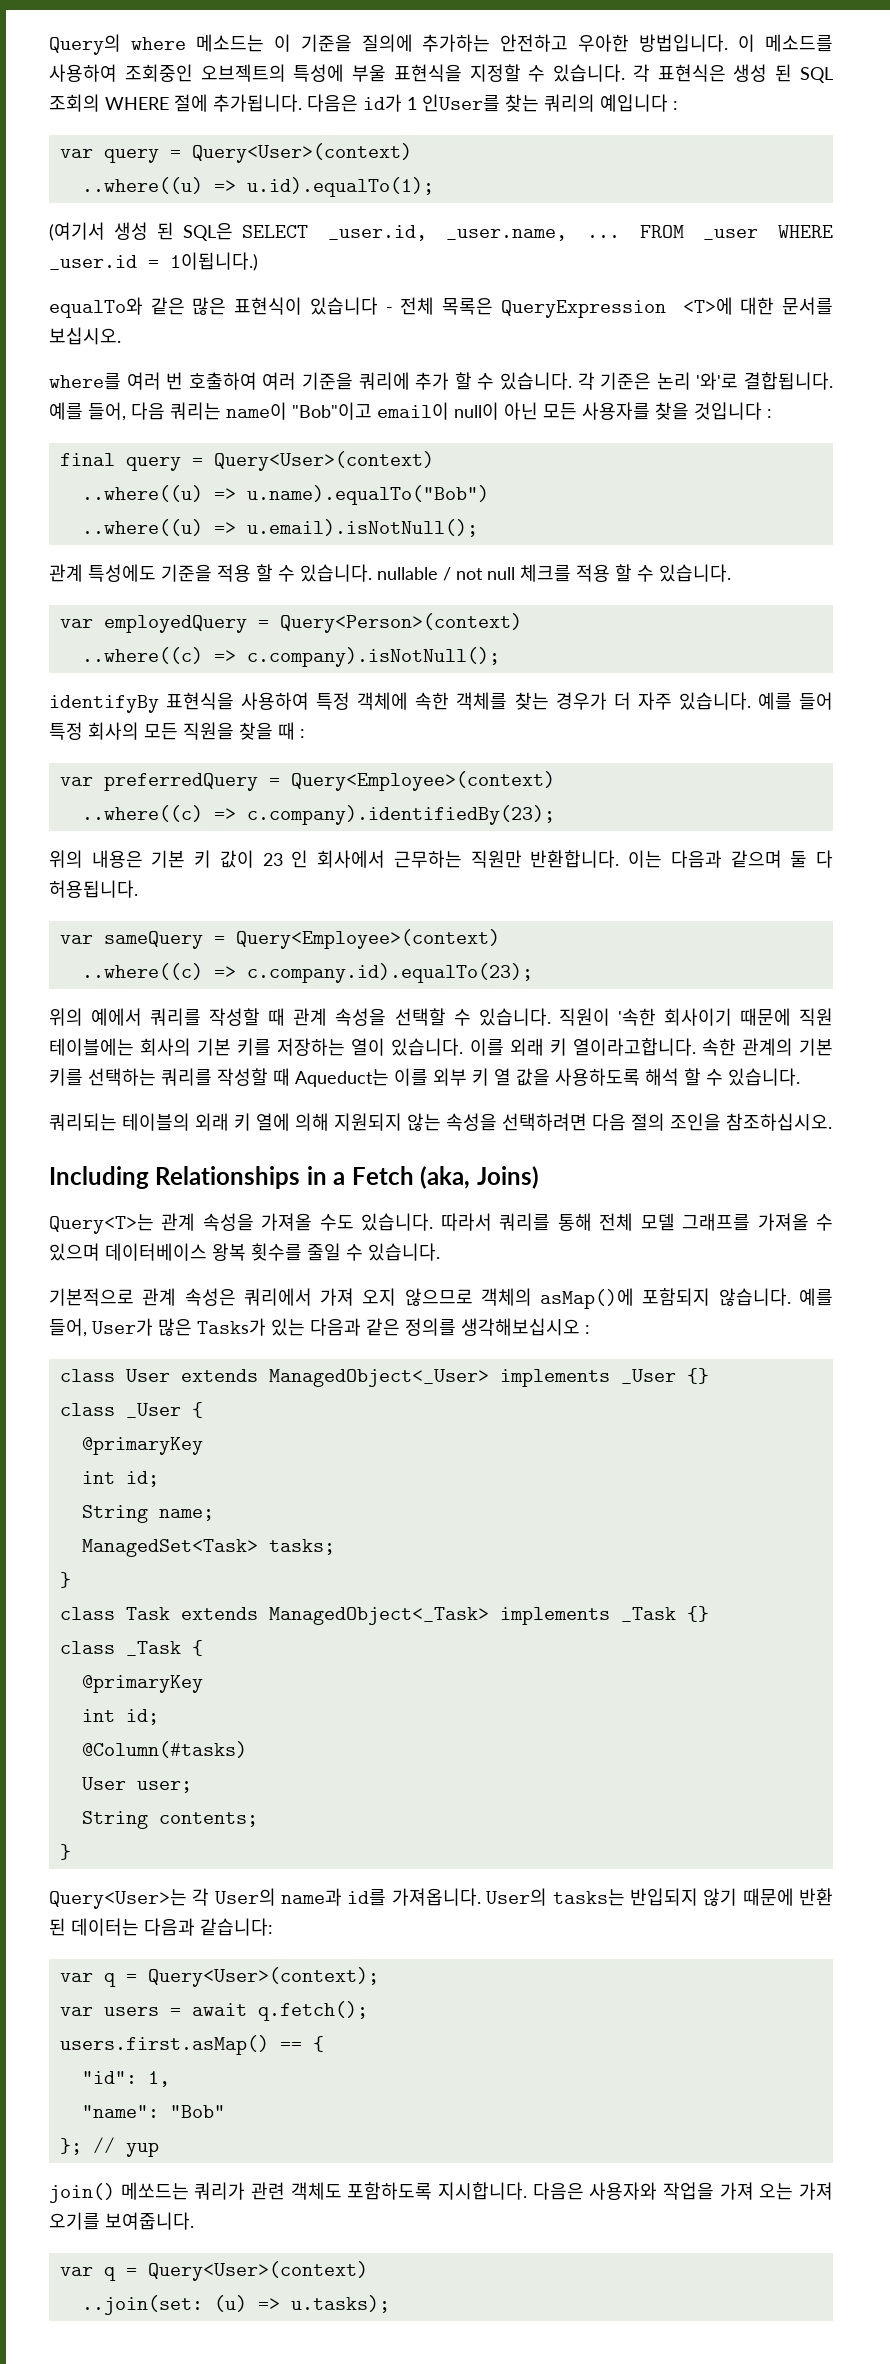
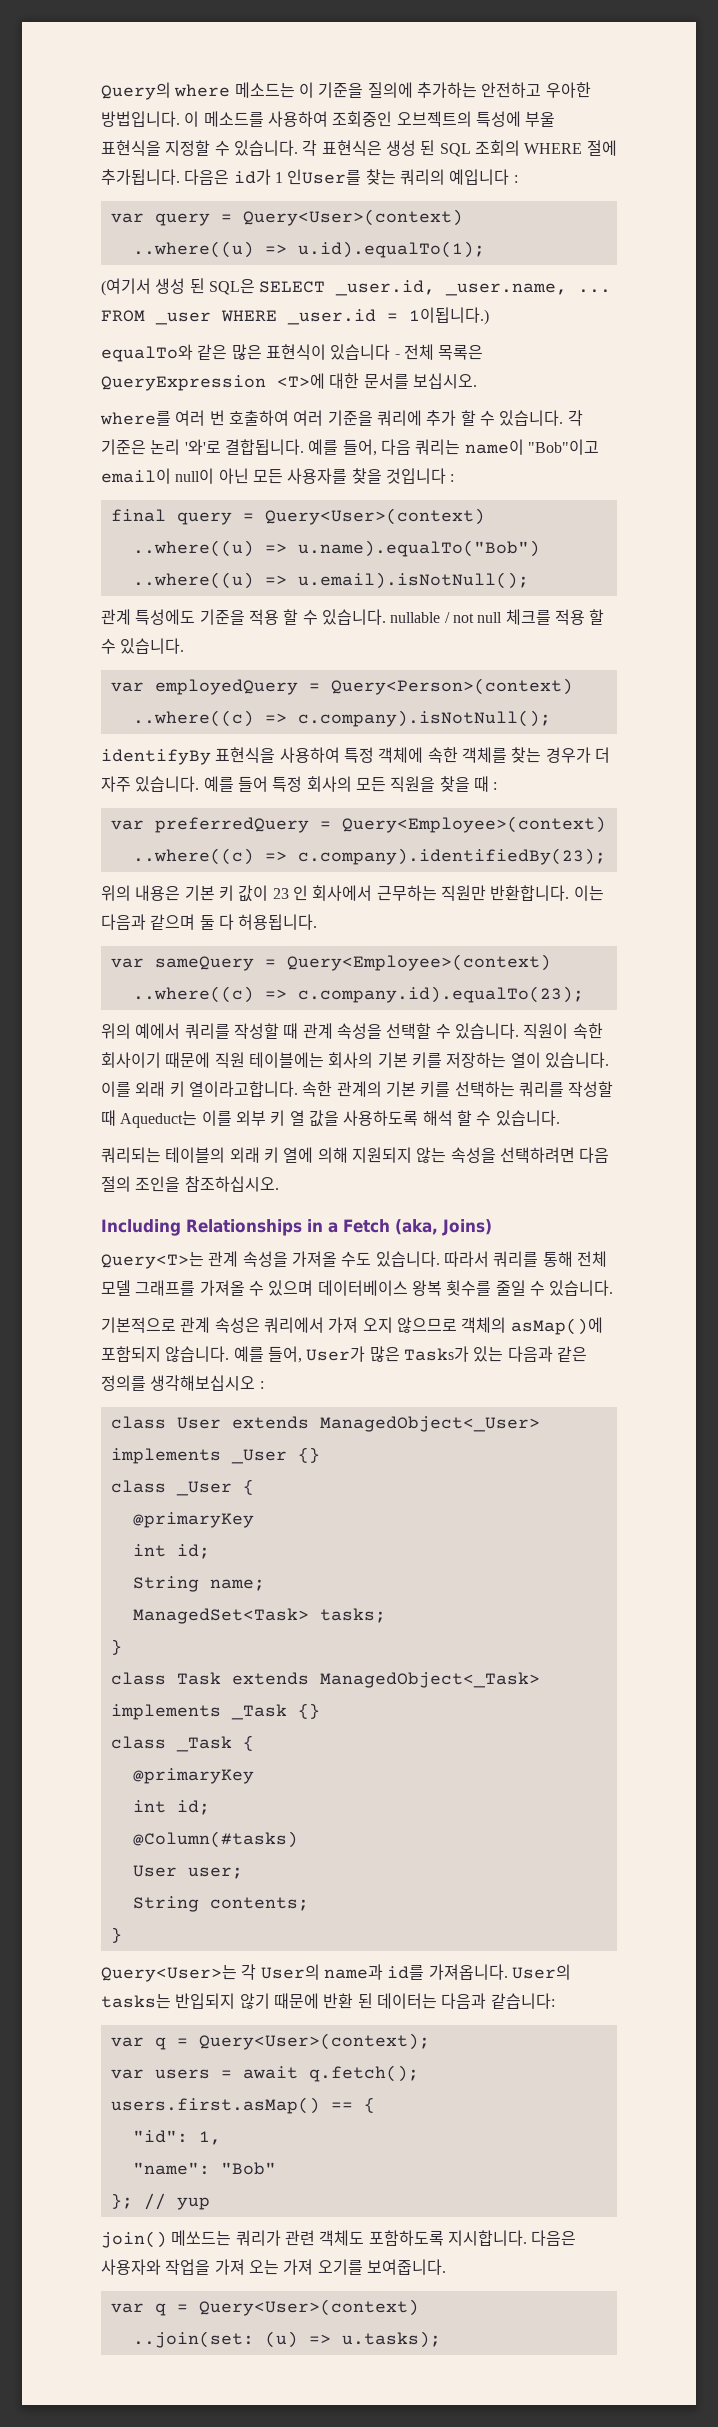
[617,1008,656,1026] '속한 -> [572,1023,603,1039] 속한

